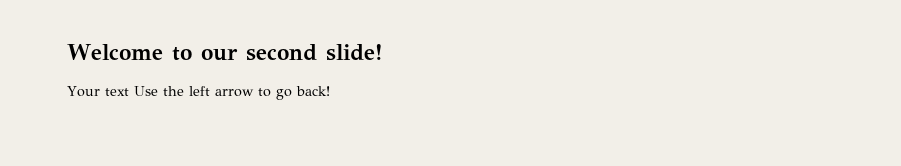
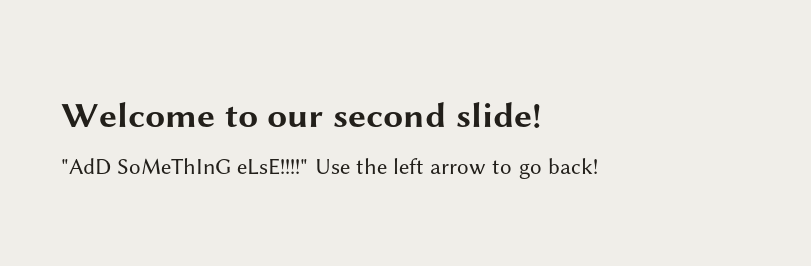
[67,86,129,97] Your text -> [61,158,309,175] "AdD SoMeThInG eLsE!!!!"

